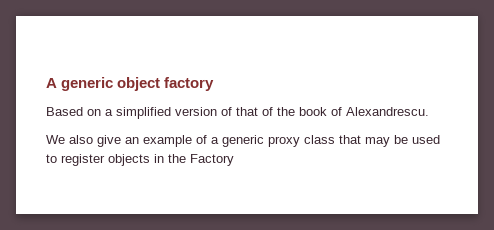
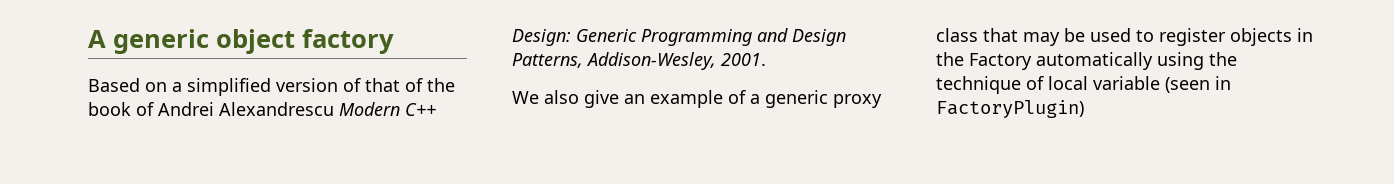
[346,107,429,116] Alexandrescu. -> [158,102,436,116] [512,28,846,46] [512,52,766,70] Andrei Alexandrescu Modern C++ Design: Generic Programming and Design Patterns, Addison-Wesley, 2001.
(234, 160) none -> [1036,52,1237,70] [936,76,1231,94] [936,100,1084,118] automatically using the technique of local variable (seen in FactoryPlugin)

